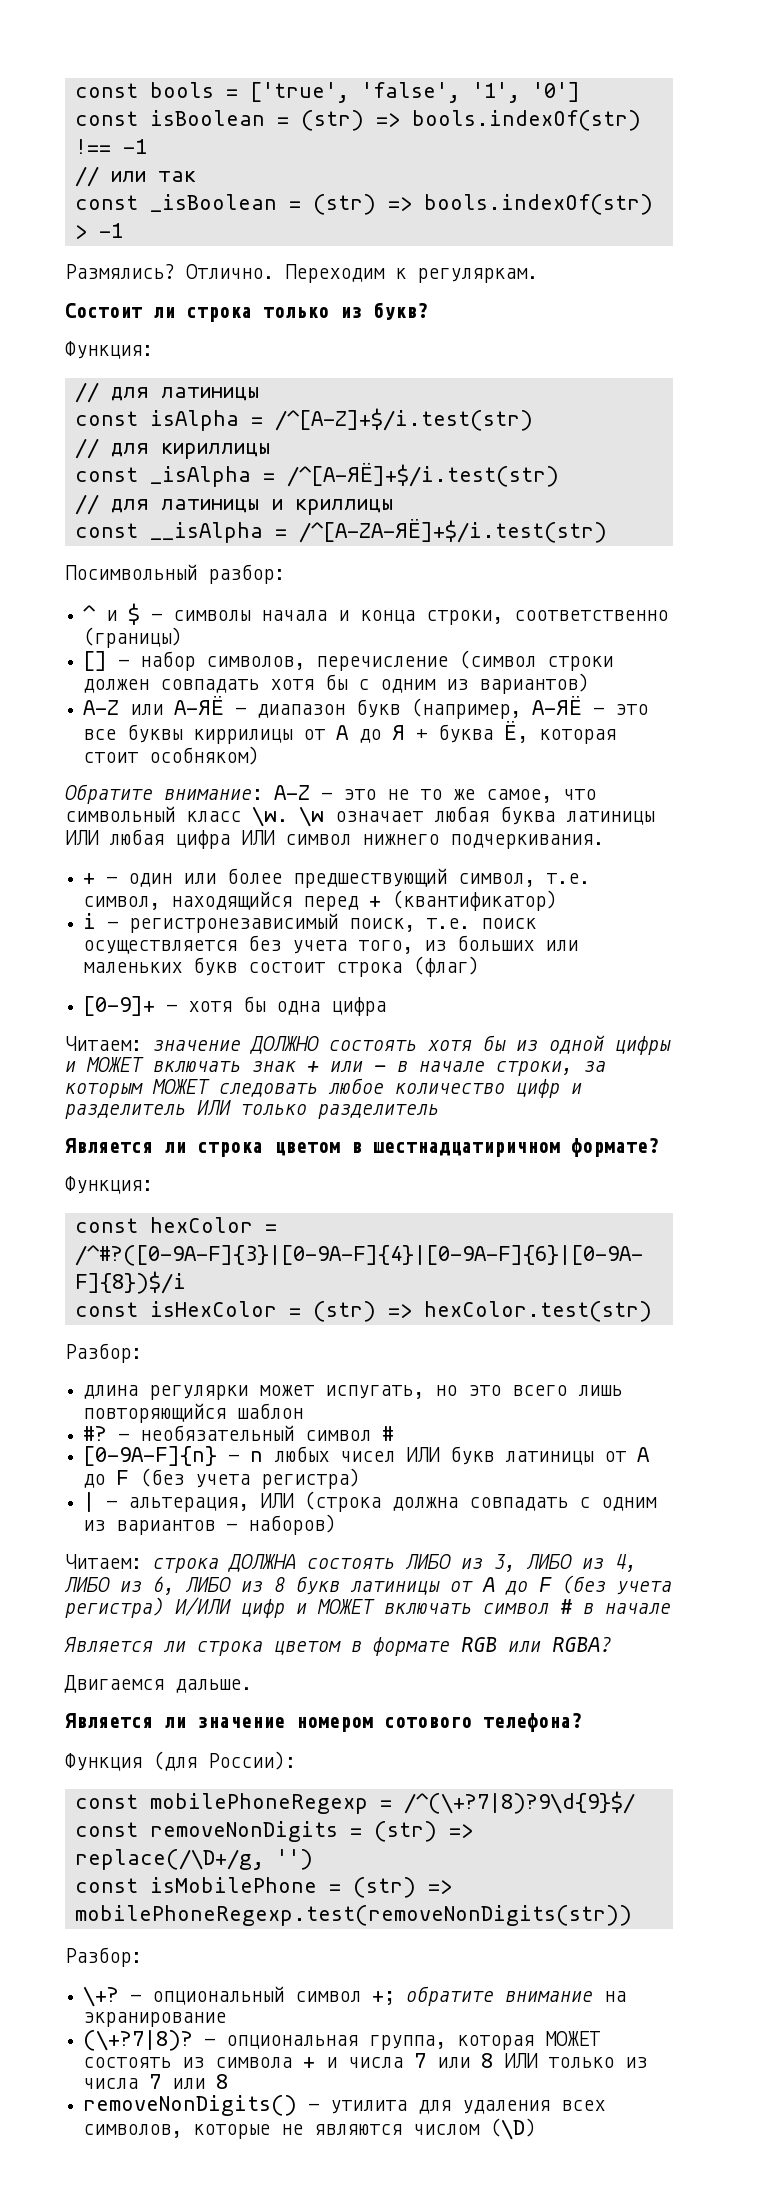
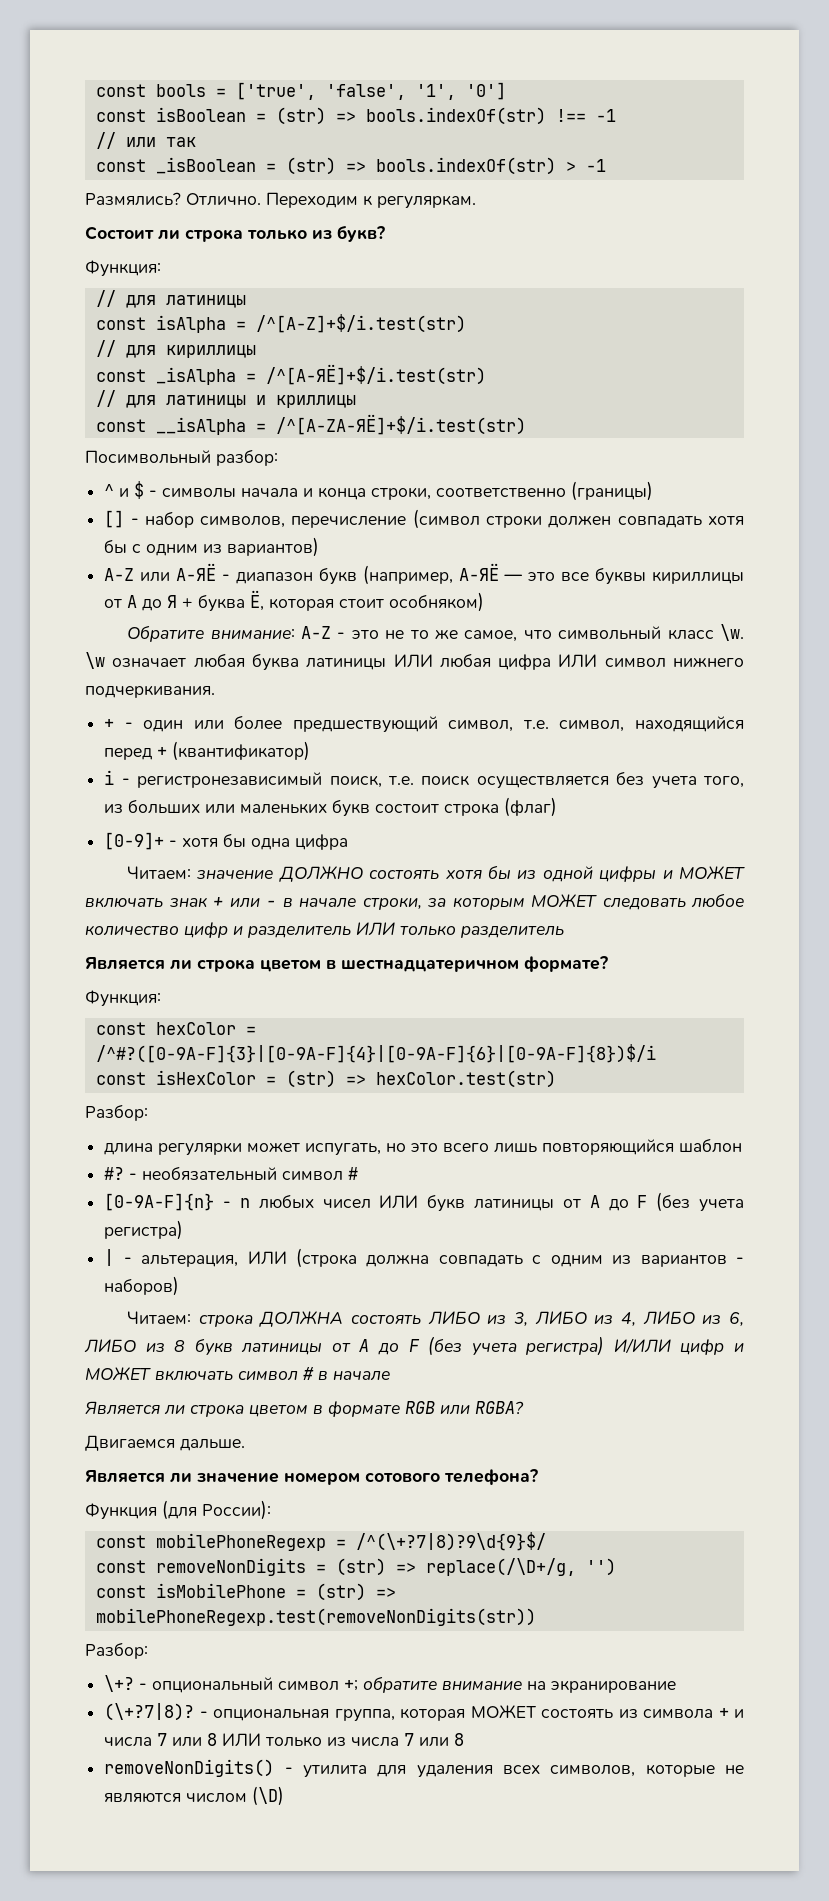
[593,707,605,715] - -> [504,574,524,581] —
[193,729,294,744] киррилицы -> [652,571,744,584] кириллицы
[373,1142,560,1157] шестнадцатиричном -> [341,959,519,972] шестнадцатеричном

